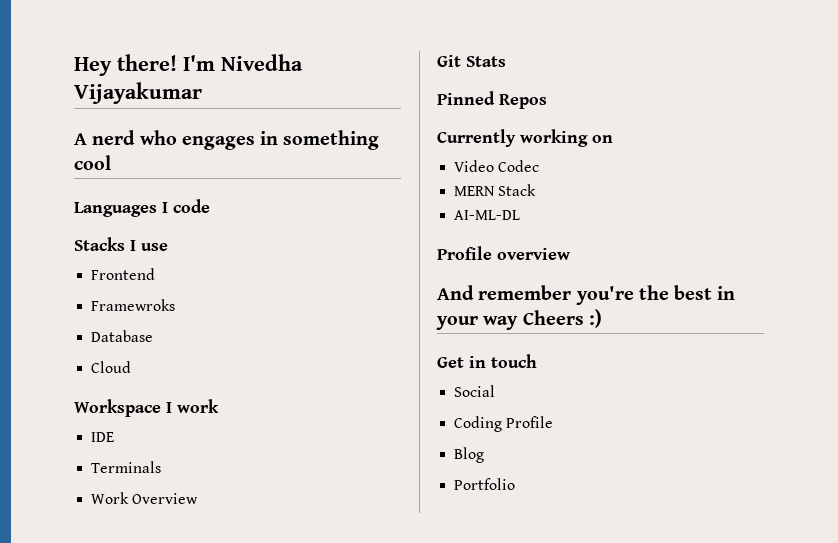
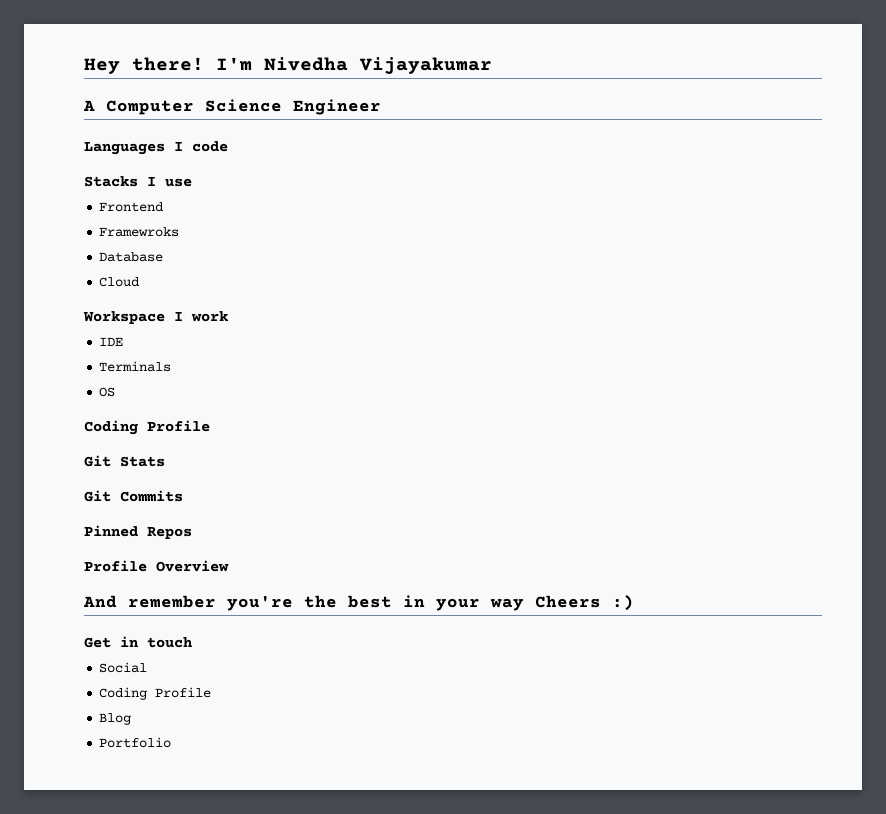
[92,130,380,150] [74,155,111,170] nerd who engages in something cool -> [106,99,381,115] Computer Science Engineer
[91,492,199,504] Work Overview -> [99,387,116,397] [84,420,210,435] OS // Coding Profile
(506, 61) none -> [84,490,183,502] // Git Commits
[437,129,613,147] [454,160,540,172] [454,184,537,196] [454,210,521,220] [437,246,570,260] // Currently working on // Video Codec // MERN Stack // AI-ML-DL // Profile overview -> [84,560,229,572] // Profile Overview

